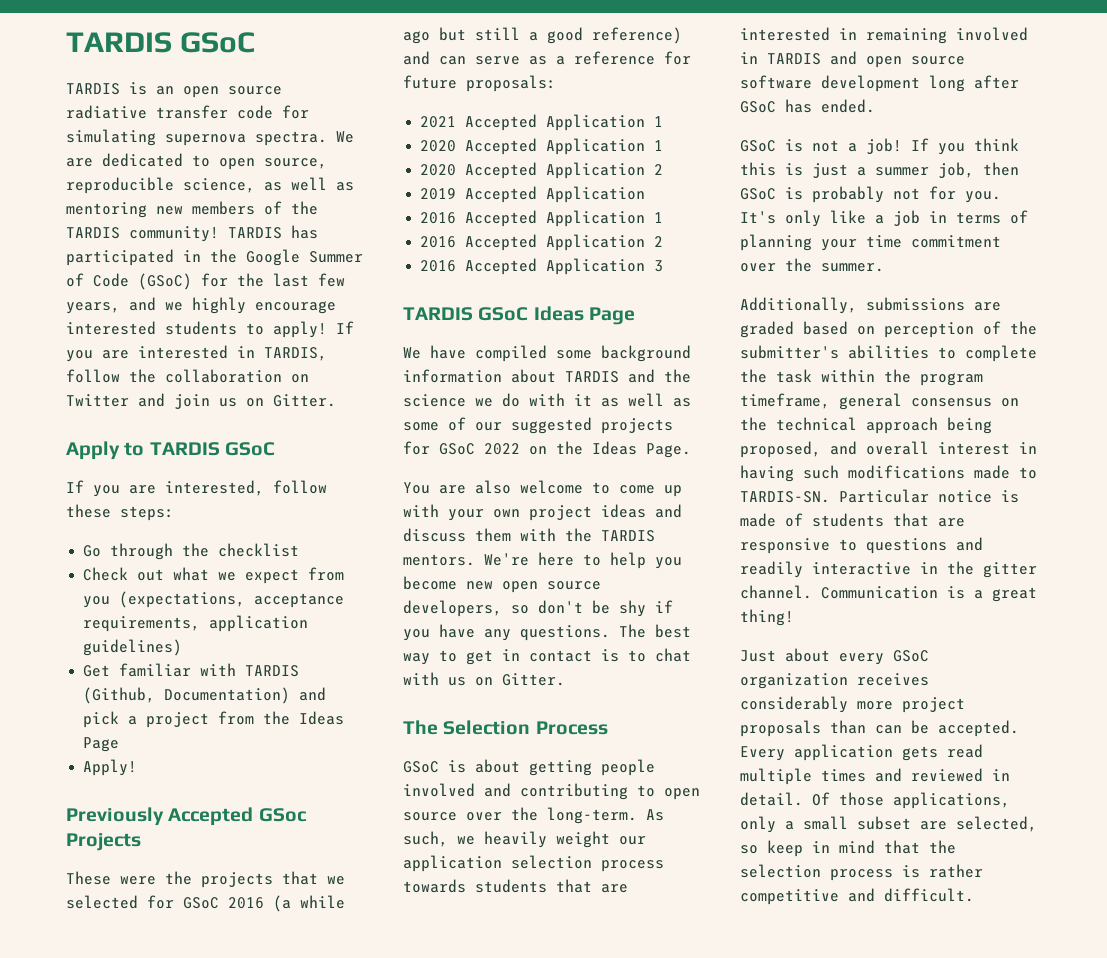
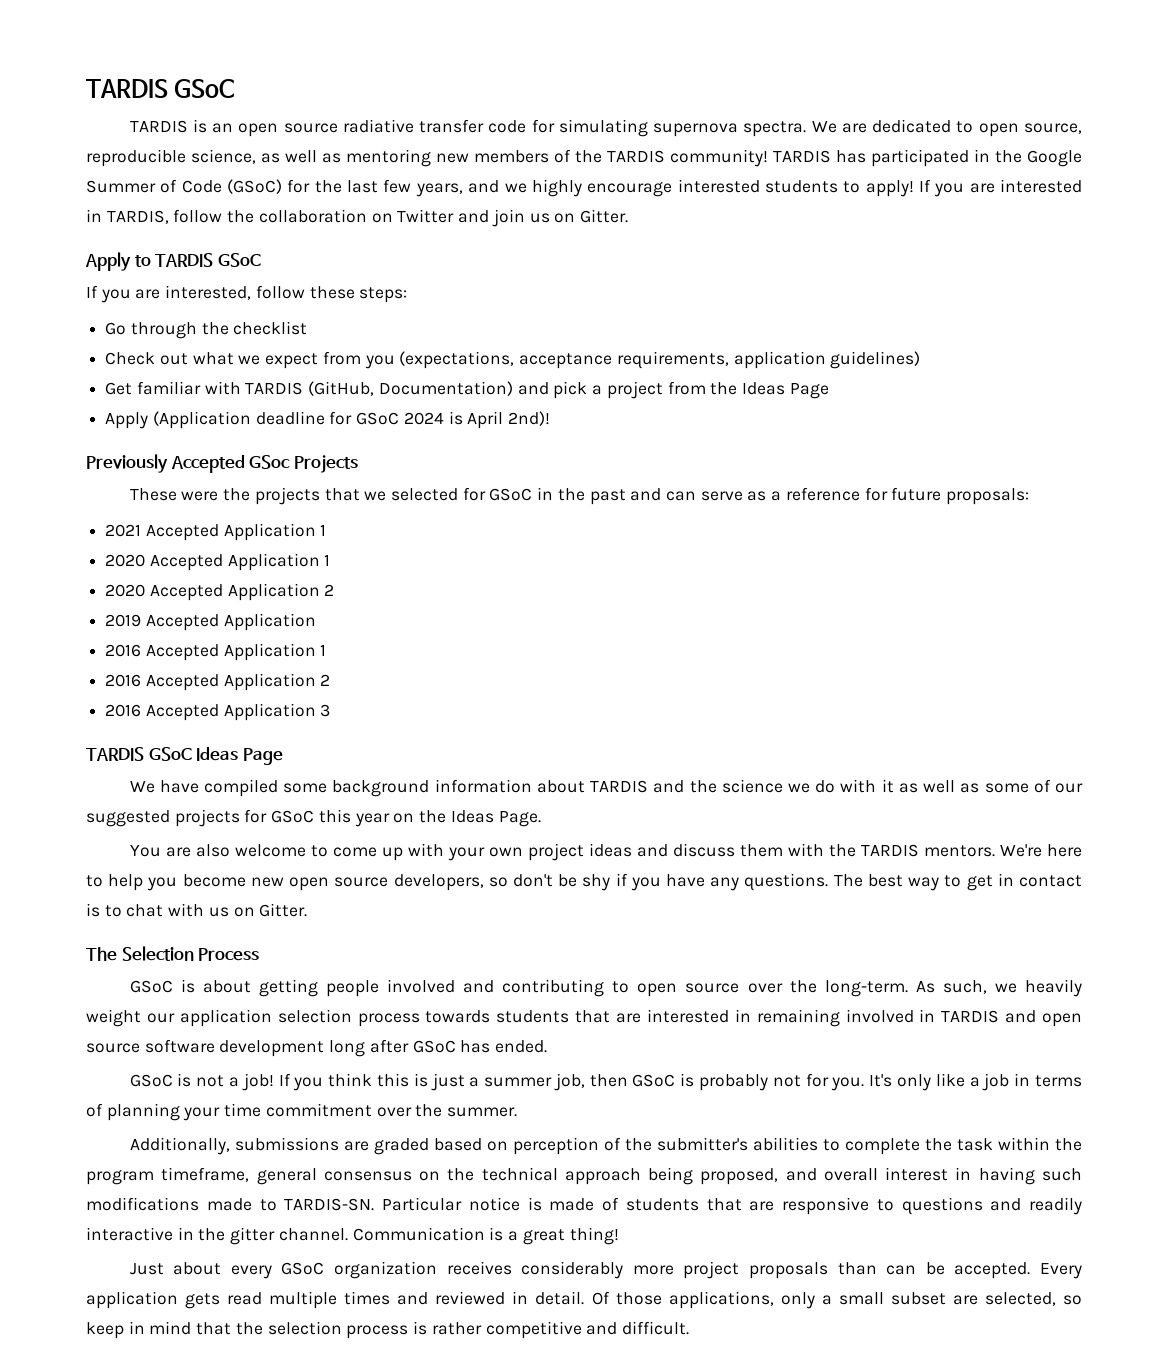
[83,687,156,704] (Github, -> [308,381,375,396] (GitHub,
[83,759,138,776] Apply! -> [105,411,551,429] Apply (Application deadline for GSoC 2024 is April 2nd)!
[228,895,345,912] [403,27,682,44] 2016 (a while ago but still a good reference) -> [537,487,626,505] in the past
[484,443,520,455] 2022 -> [318,809,390,827] this year

